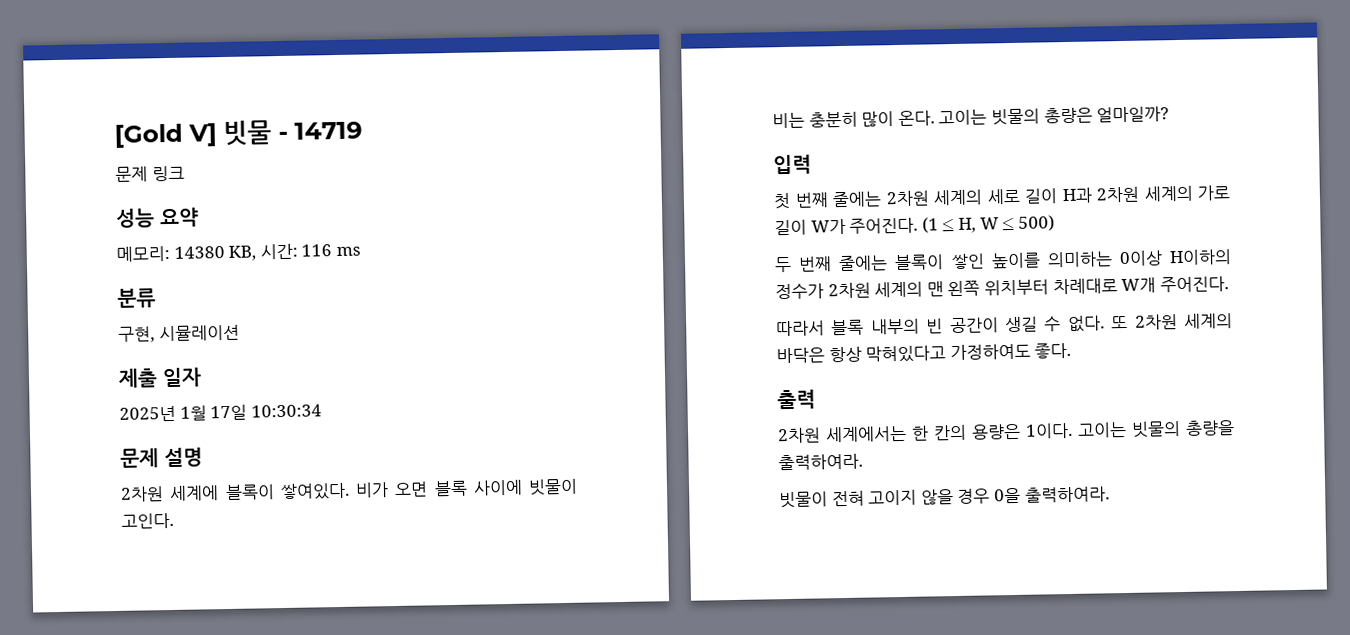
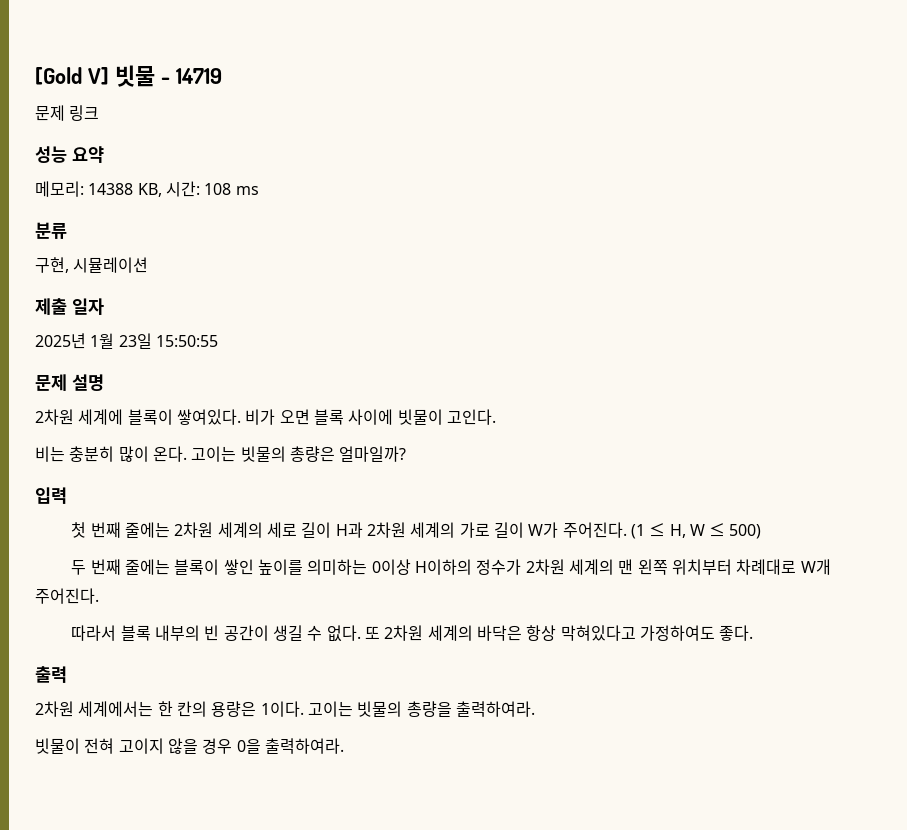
[173,246,225,259] 14380 -> [88,183,134,195] 14388
[301,244,333,257] 116 -> [204,183,232,195] 108
[210,404,322,421] 17일 10:30:34 -> [118,333,218,349] 23일 15:50:55

